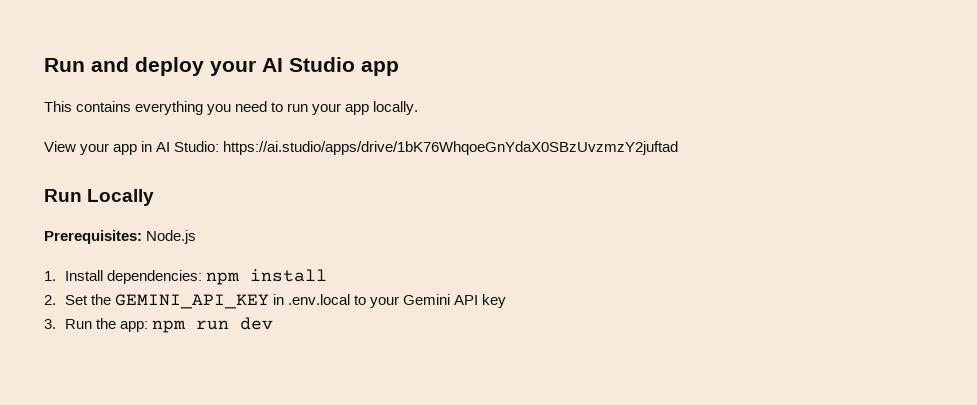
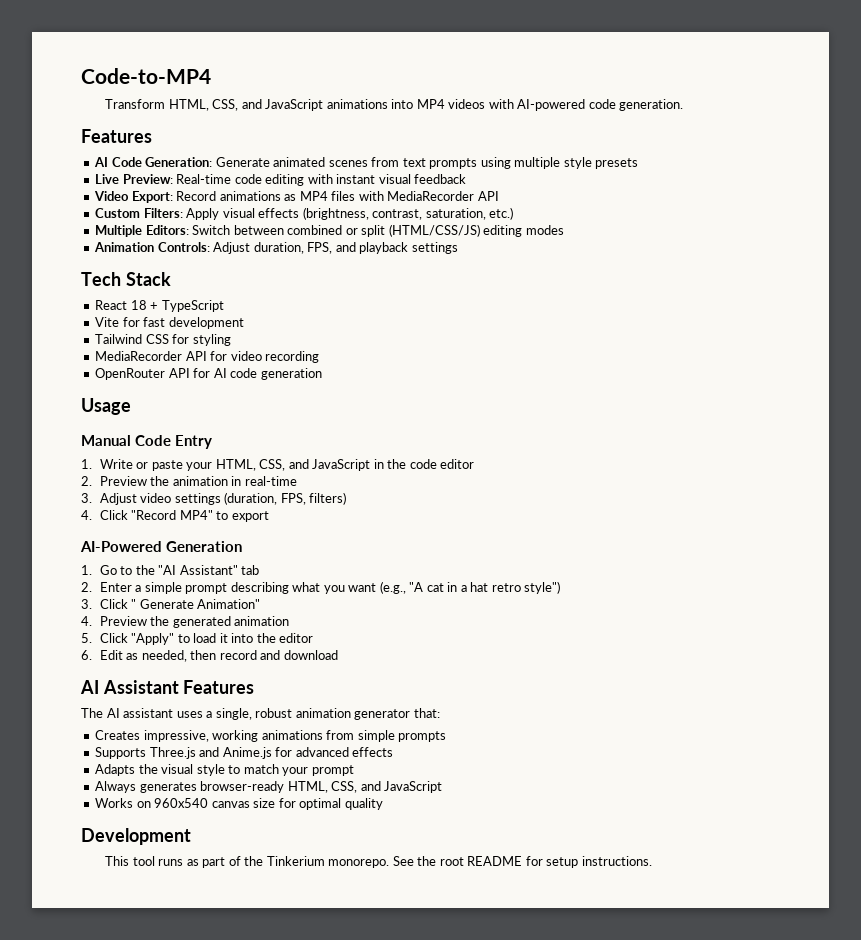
[44,57,399,76] [44,101,419,115] [44,141,679,155] [44,189,155,206] [44,230,197,244] [44,269,327,285] [44,294,507,309] [44,317,273,333] Run and deploy your AI Studio app // This contains everything you need to run your app locally. // View your app in AI Studio: https://ai.studio/apps/drive/1bK76WhqoeGnYdaX0SBzUvzmzY2juftad // Run Locally // Prerequisites: Node.js // 1. Install dependencies: npm install // 2. Set the GEMINI_API_KEY in .env.local to your Gemini API key // 3. Run the app: npm run dev -> [81,68,211,84] [105,99,684,111] [81,129,152,143] [94,157,639,169] [95,174,467,186] [94,191,499,203] [95,207,514,220] [95,224,564,237] [94,242,458,254] [81,272,171,286] [95,300,224,312] [95,317,244,329] [95,334,231,346] [95,351,320,363] [95,368,322,380] [81,398,131,415] [81,435,213,449] [81,459,475,471] [81,476,297,486] [81,492,347,505] [81,510,269,522] [80,541,243,552] [81,565,260,575] [81,581,561,594] [81,599,261,609] [81,616,290,628] [81,633,314,645] [81,650,338,662] [80,680,255,694] [81,708,440,720] [95,730,447,742] [95,747,394,759] [95,764,354,776] [95,781,443,793] [95,798,383,810] [81,828,191,845] [105,856,652,868] Code-to-MP4 // Transform HTML, CSS, and JavaScript animations into MP4 videos with AI-powered code generation. // Features // AI Code Generation: Generate animated scenes from text prompts using multiple style presets // Live Preview: Real-time code editing with instant visual feedback // Video Export: Record animations as MP4 files with MediaRecorder API // Custom Filters: Apply visual effects (brightness, contrast, saturation, etc.) // Multiple Editors: Switch between combined or split (HTML/CSS/JS) editing modes // Animation Controls: Adjust duration, FPS, and playback settings // Tech Stack // React 18 + TypeScript // Vite for fast development // Tailwind CSS for styling // MediaRecorder API for video recording // OpenRouter API for AI code generation // Usage // Manual Code Entry // 1. Write or paste your HTML, CSS, and JavaScript in the code editor // 2. Preview the animation in real-time // 3. Adjust video settings (duration, FPS, filters) // 4. Click "Record MP4" to export // AI-Powered Generation // 1. Go to the "AI Assistant" tab // 2. Enter a simple prompt describing what you want (e.g., "A cat in a hat retro style") // 3. Click " Generate Animation" // 4. Preview the generated animation // 5. Click "Apply" to load it into the editor // 6. Edit as needed, then record and download // AI Assistant Features // The AI assistant uses a single, robust animation generator that: // Creates impressive, working animations from simple prompts // Supports Three.js and Anime.js for advanced effects // Adapts the visual style to match your prompt // Always generates browser-ready HTML, CSS, and JavaScript // Works on 960x540 canvas size for optimal quality // Development // This tool runs as part of the Tinkerium monorepo. See the root README for setup instructions.

